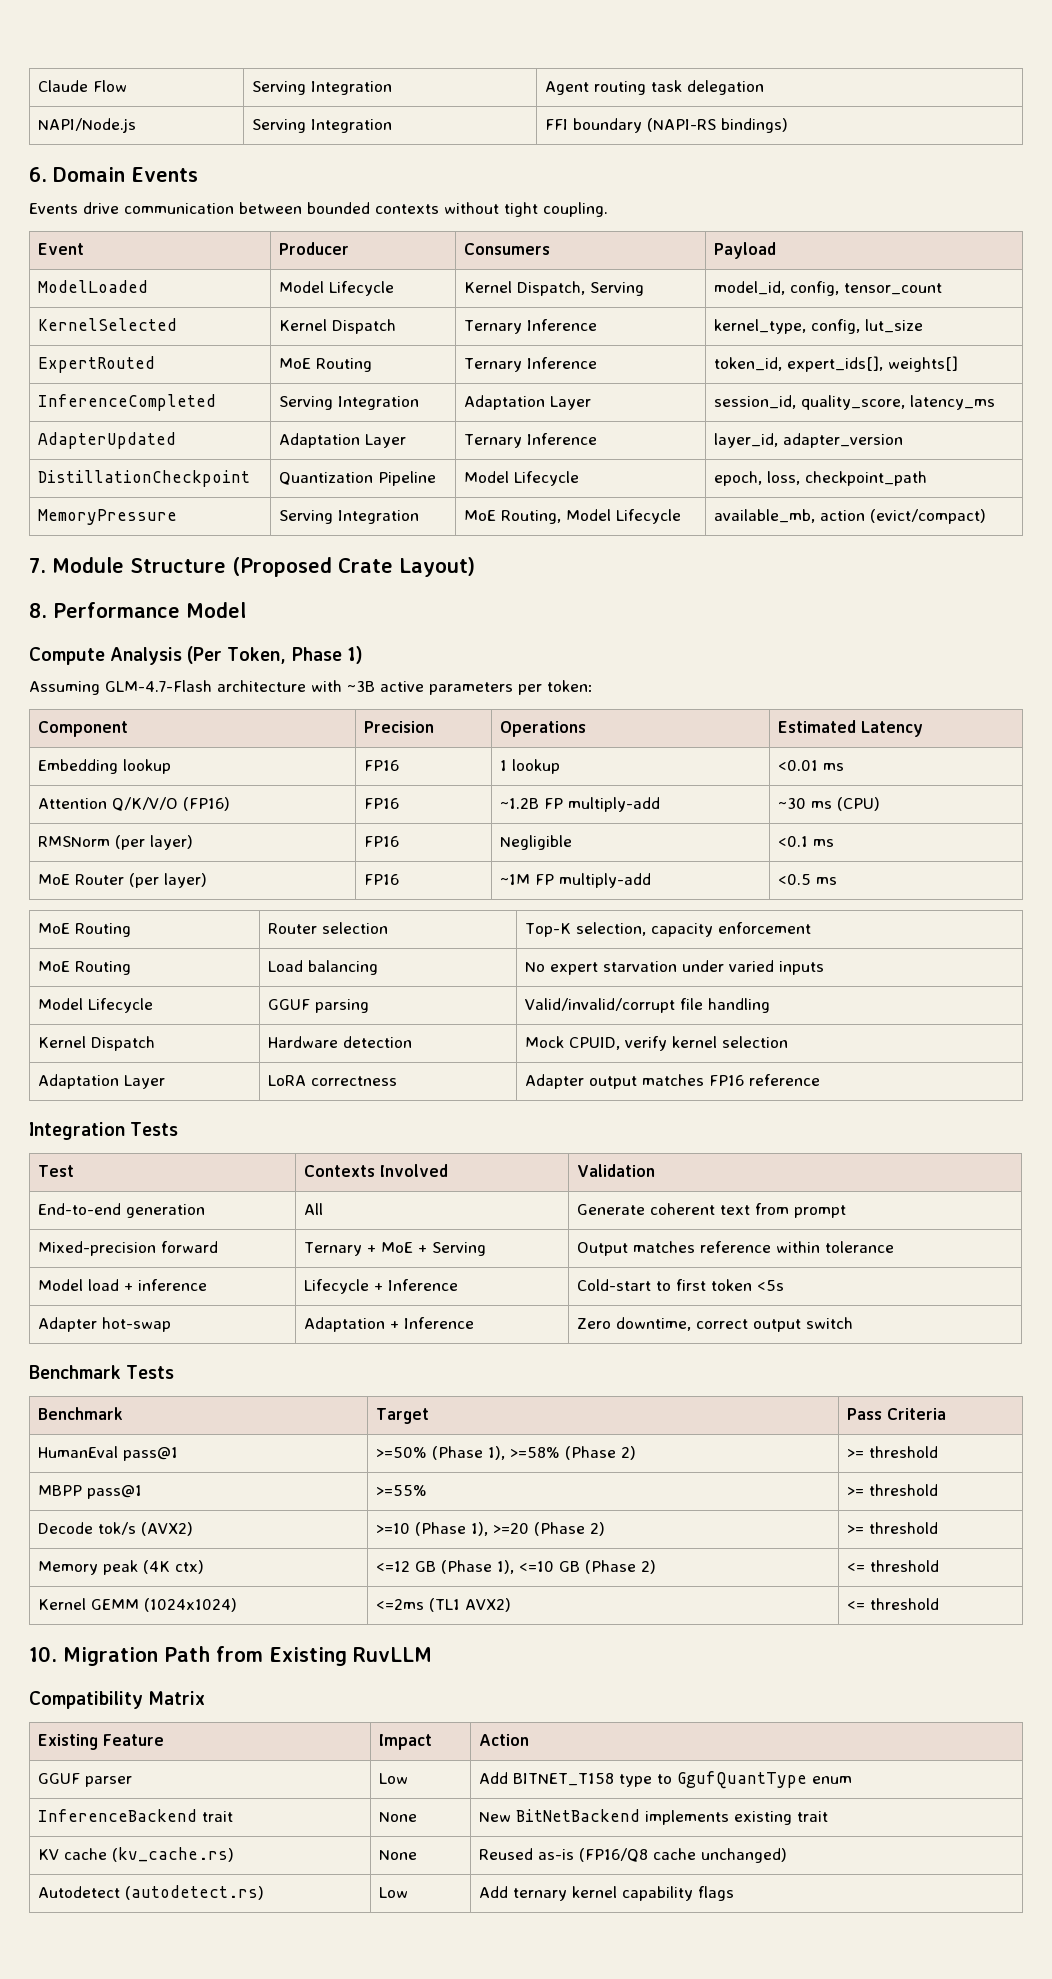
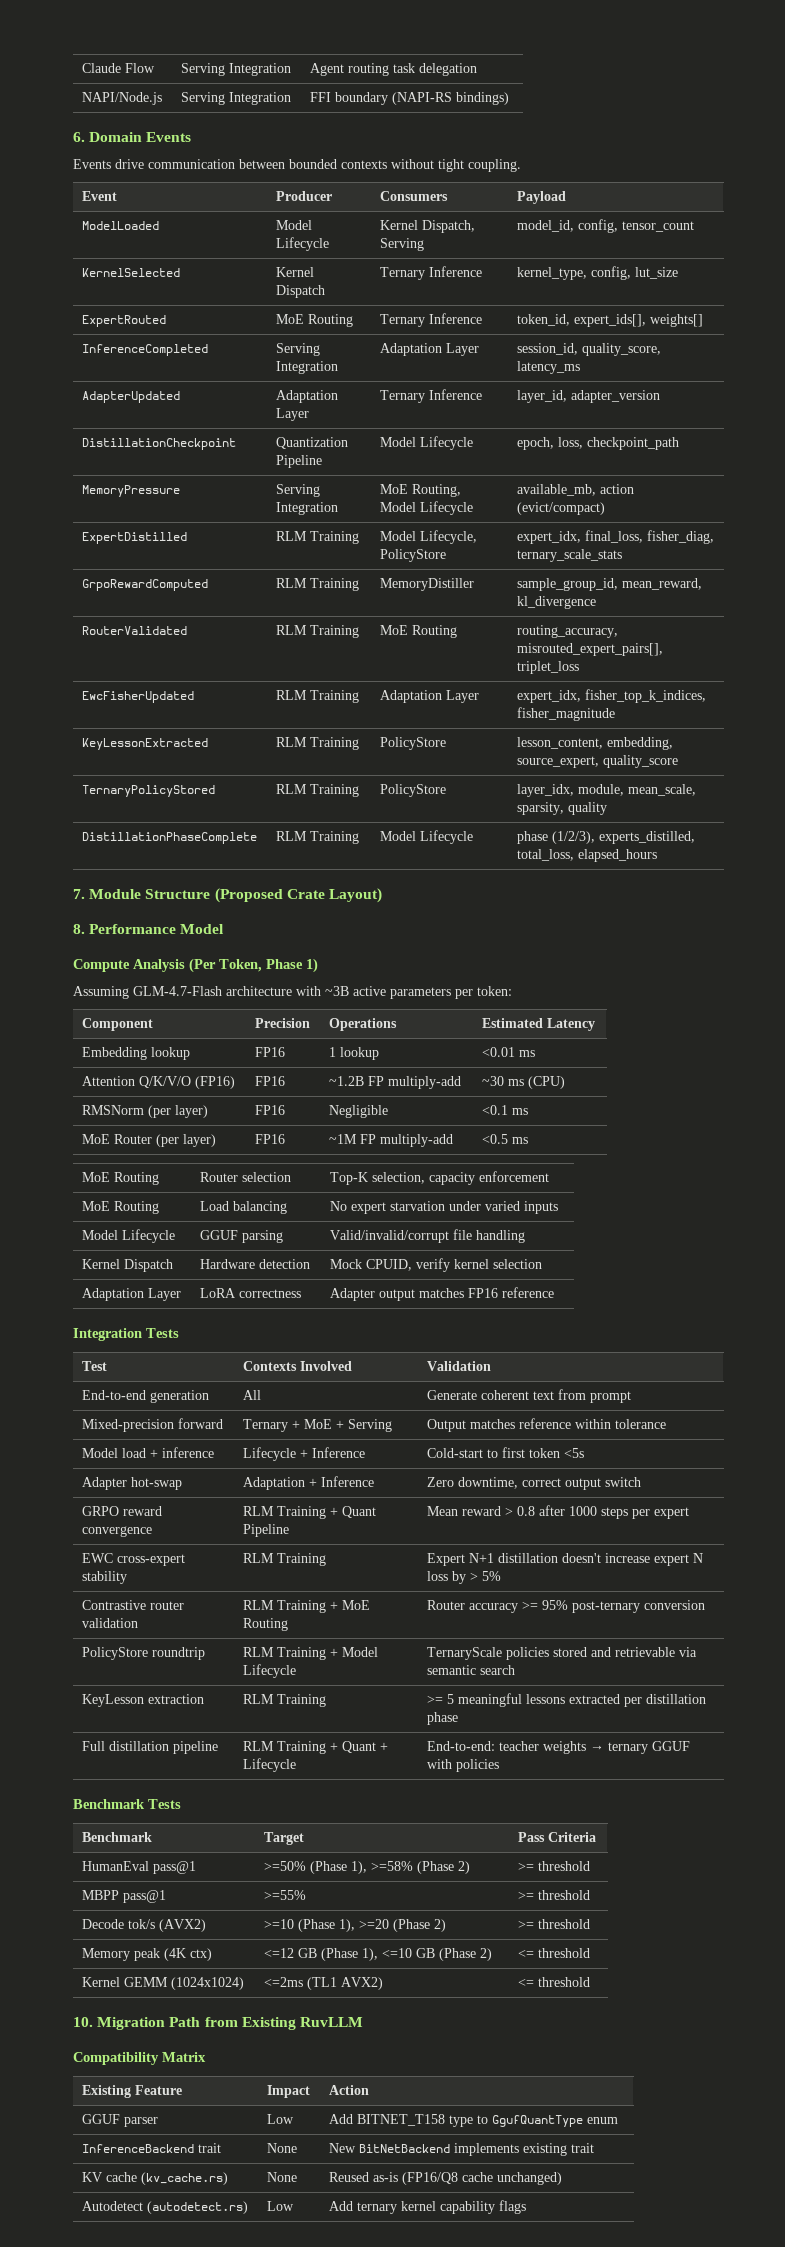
(986, 516) none -> [82,532,188,544] [276,531,360,544] [380,530,478,544] [380,549,447,562] [517,530,715,544] [517,549,623,562] [82,579,209,591] [276,578,360,591] [380,578,475,591] [517,578,703,591] [517,596,597,609] [82,626,188,635] [276,625,360,638] [380,625,458,638] [517,625,619,638] [517,643,664,656] [517,661,580,674] [82,691,195,703] [276,690,360,703] [380,690,480,703] [517,689,707,703] [517,707,616,721] [82,738,209,750] [276,737,360,750] [380,737,447,750] [517,737,674,750] [517,755,679,768] [82,785,216,797] [276,784,360,797] [380,784,447,797] [517,784,697,797] [517,802,608,815] [82,832,258,844] [276,831,360,844] [380,830,474,844] [517,831,696,844] [517,849,658,862] // ExpertDistilled | RLM Training | Model Lifecycle, PolicyStore | expert_idx, final_loss, fisher_diag, ternary_scale_stats // GrpoRewardComputed | RLM Training | MemoryDistiller | sample_group_id, mean_reward, kl_divergence // RouterValidated | RLM Training | MoE Routing | routing_accuracy, misrouted_expert_pairs[], triplet_loss // EwcFisherUpdated | RLM Training | Adaptation Layer | expert_idx, fisher_top_k_indices, fisher_magnitude // KeyLessonExtracted | RLM Training | PolicyStore | lesson_content, embedding, source_expert, quality_score // TernaryPolicyStored | RLM Training | PolicyStore | layer_idx, module, mean_scale, sparsity, quality // DistillationPhaseComplete | RLM Training | Model Lifecycle | phase (1/2/3), experts_distilled, total_loss, elapsed_hours
(853, 1323) none -> [82,1506,163,1516] [82,1526,153,1537] [243,1506,377,1519] [243,1524,290,1537] [427,1505,690,1519] [82,1553,186,1566] [82,1571,128,1584] [243,1553,327,1566] [427,1553,704,1566] [427,1571,502,1584] [82,1600,185,1610] [82,1618,139,1628] [243,1600,371,1613] [243,1618,289,1631] [427,1600,706,1613] [82,1647,206,1660] [243,1647,379,1660] [243,1664,297,1678] [427,1647,698,1660] [427,1665,516,1675] [82,1694,205,1707] [243,1694,327,1707] [427,1693,707,1707] [427,1712,459,1725] [82,1741,219,1754] [243,1741,389,1754] [243,1758,297,1772] [427,1741,691,1754] [427,1759,500,1772] // GRPO reward convergence | RLM Training + Quant Pipeline | Mean reward > 0.8 after 1000 steps per expert // EWC cross-expert stability | RLM Training | Expert N+1 distillation doesn't increase expert N loss by > 5% // Contrastive router validation | RLM Training + MoE Routing | Router accuracy >= 95% post-ternary conversion // PolicyStore roundtrip | RLM Training + Model Lifecycle | TernaryScale policies stored and retrievable via semantic search // KeyLesson extraction | RLM Training | >= 5 meaningful lessons extracted per distillation phase // Full distillation pipeline | RLM Training + Quant + Lifecycle | End-to-end: teacher weights → ternary GGUF with policies

